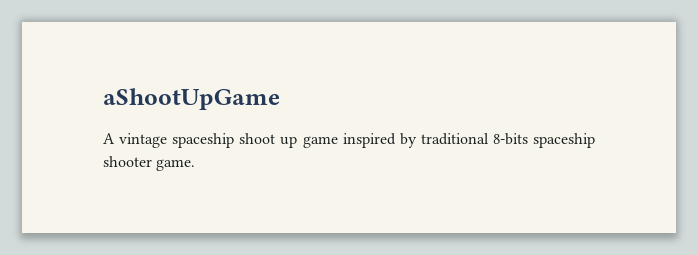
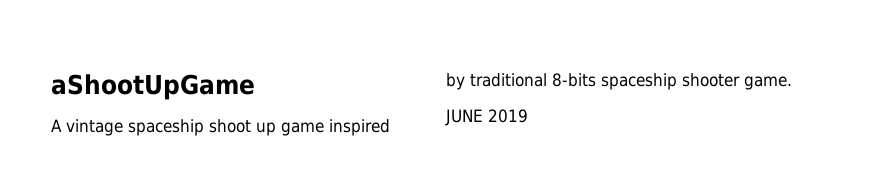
(196, 165) none -> [445,109,528,126] // JUNE 2019

